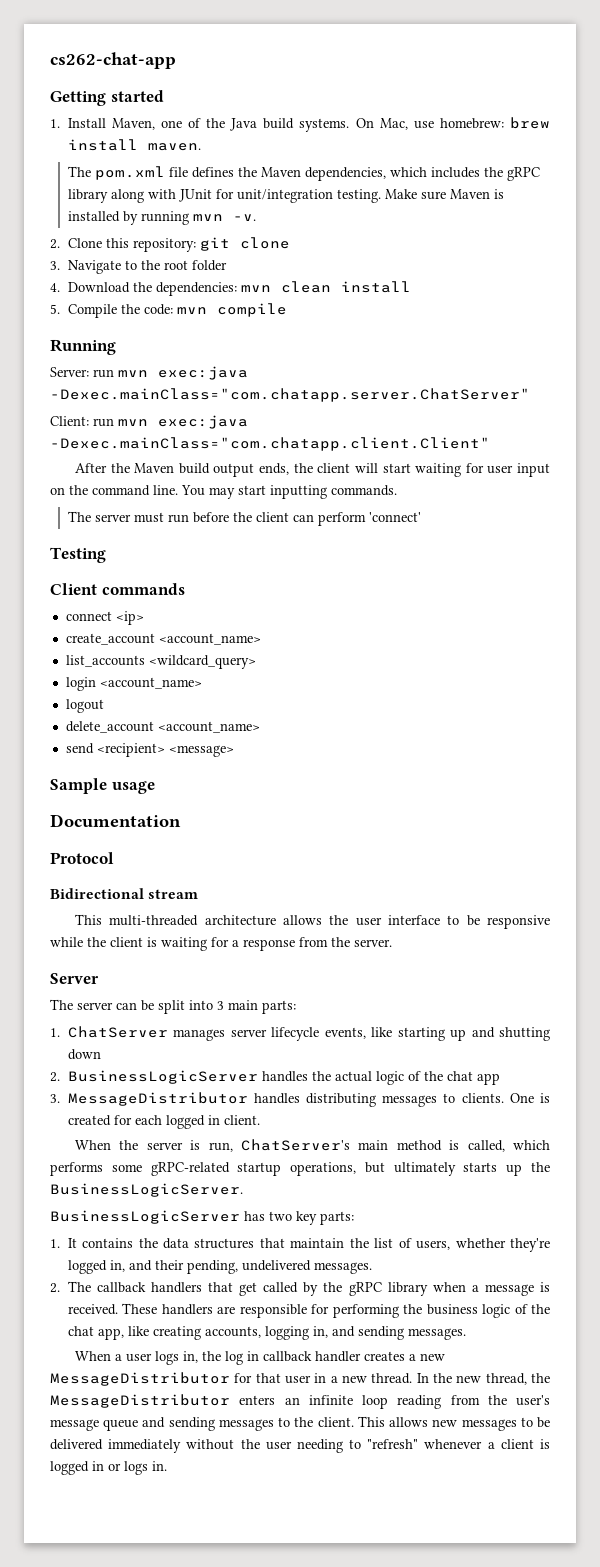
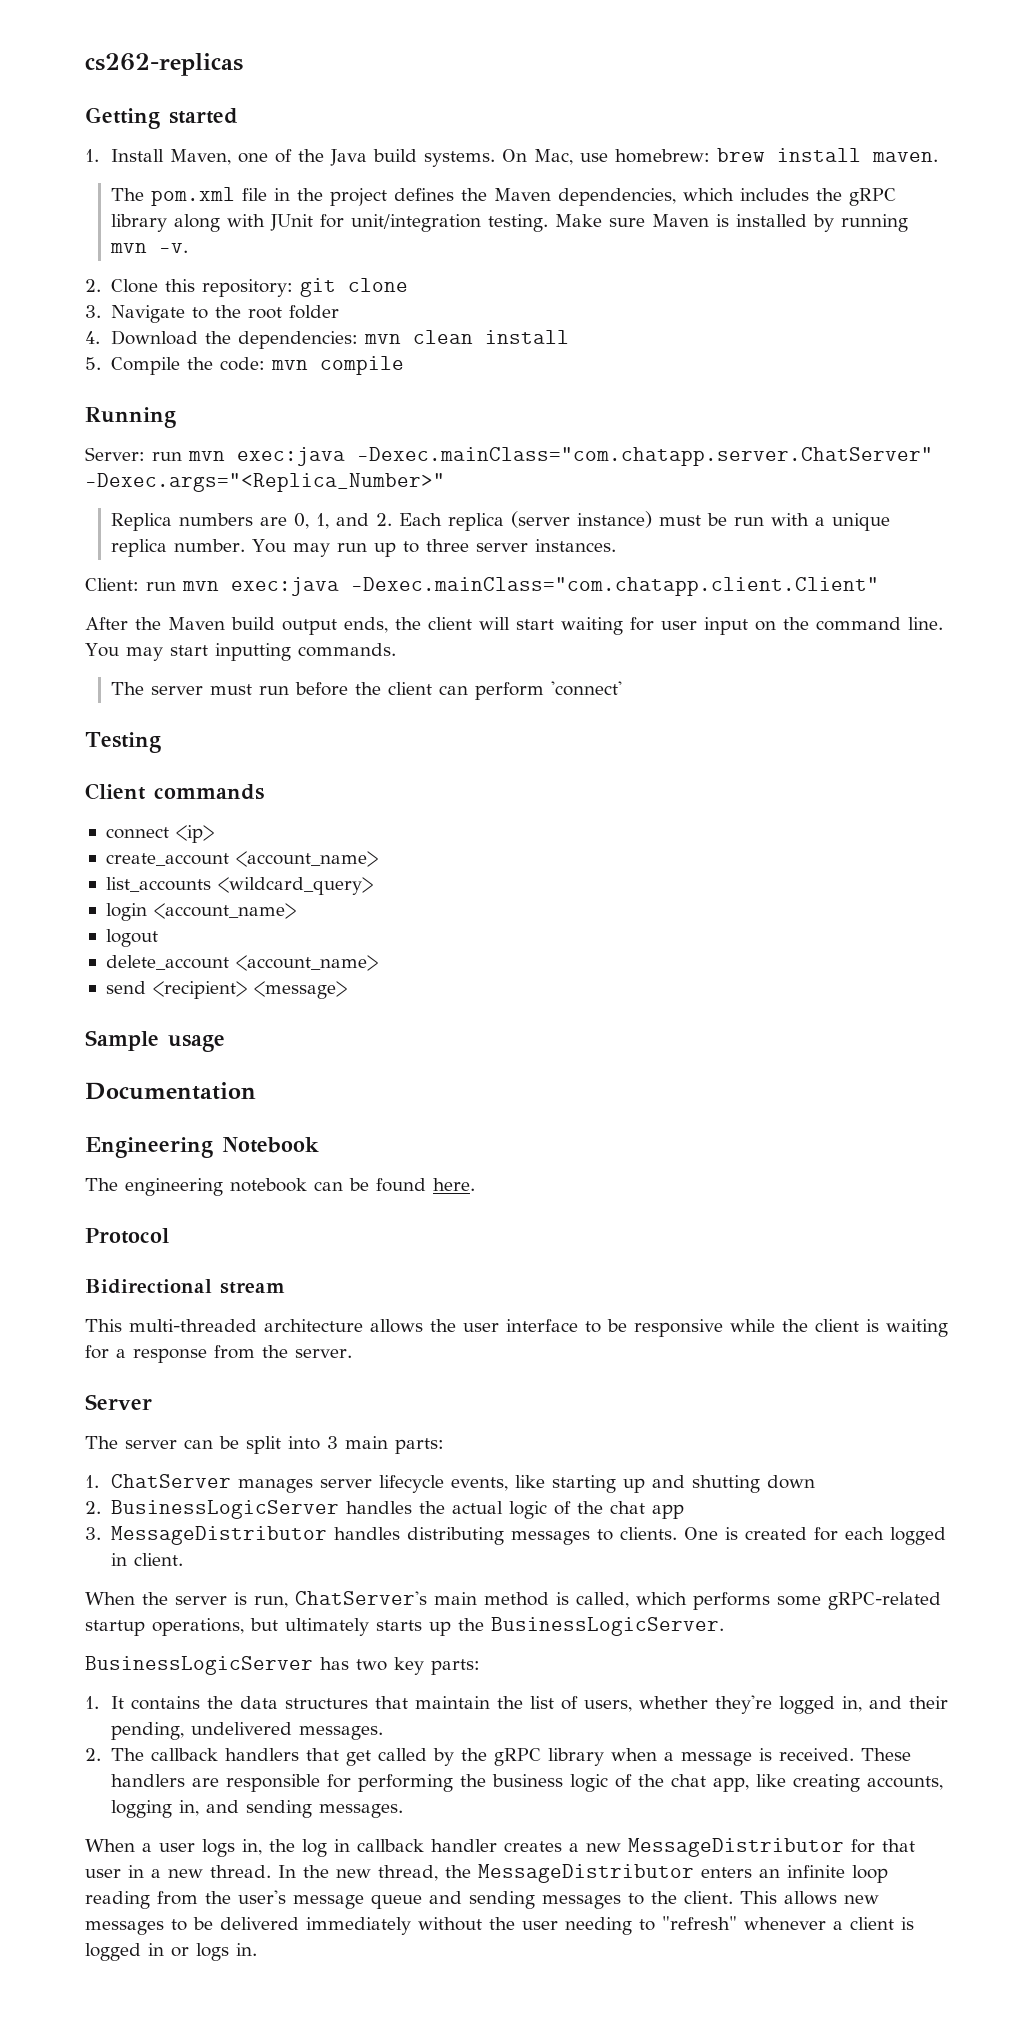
[50,52,176,69] cs262-chat-app -> [85,53,243,76] cs262-replicas
(188, 172) none -> [274,188,388,206] in the project
(530, 395) none -> [85,473,445,492] [111,511,891,531] [111,539,617,557] -Dexec.args="<Replica_Number>" // Replica numbers are 0, 1, and 2. Each replica (server instance) must be run with a unique replica number. You may run up to three server instances.
(181, 821) none -> [85,1137,319,1158] [85,1178,475,1196] // Engineering Notebook // The engineering notebook can be found here.

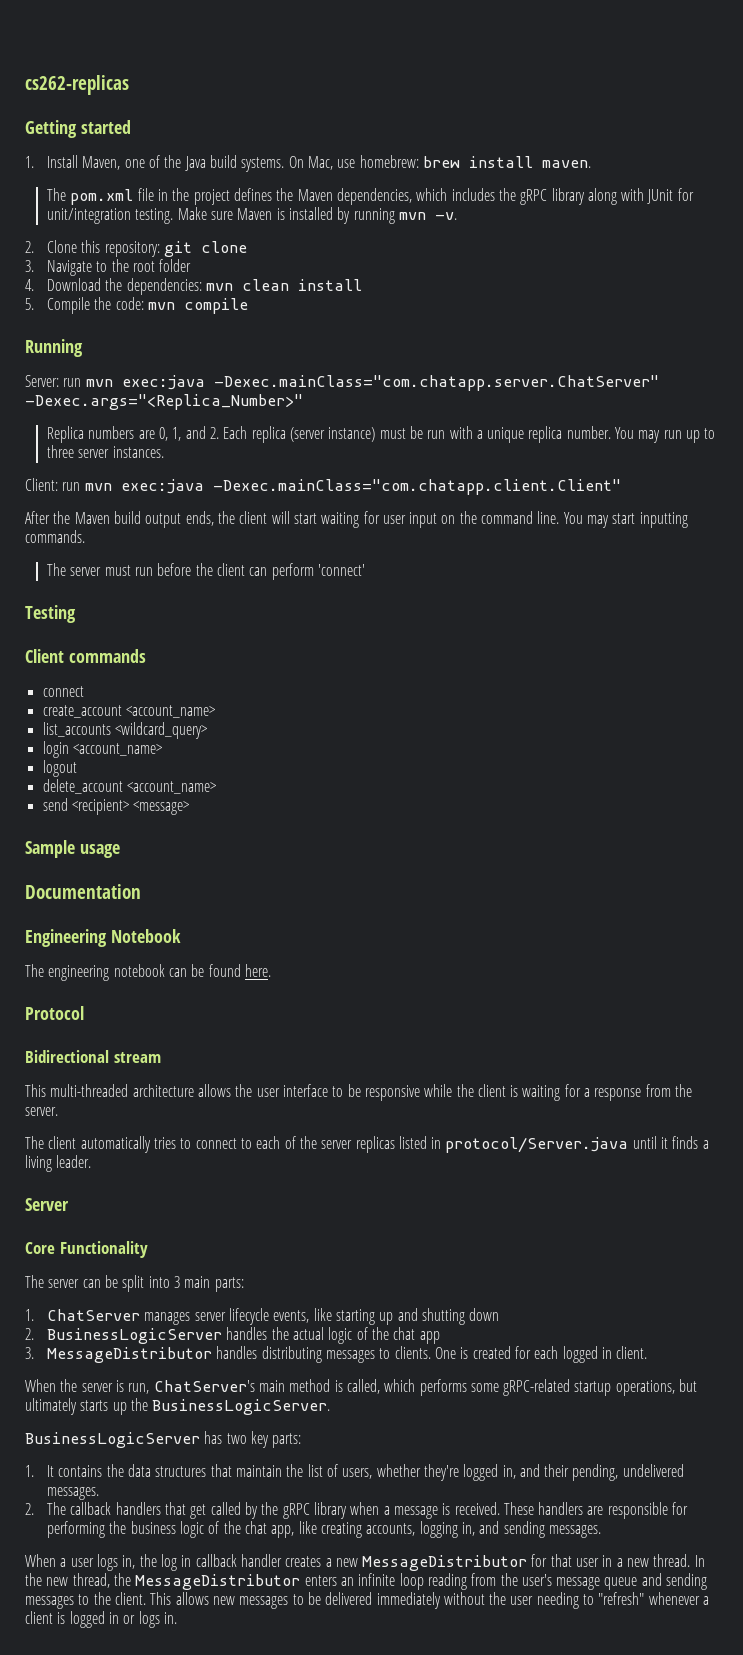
[175,825,214,843] <ip> -> (84, 691) none
(352, 1353) none -> [25,1136,709,1153] [25,1155,92,1172] // The client automatically tries to connect to each of the server replicas listed in protocol/Server.java until it finds a living leader.
(152, 1402) none -> [25,1241,148,1258] // Core Functionality

